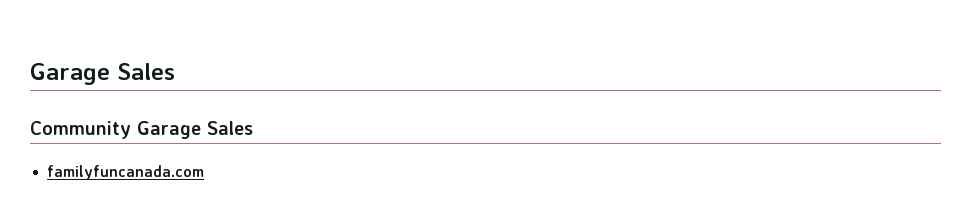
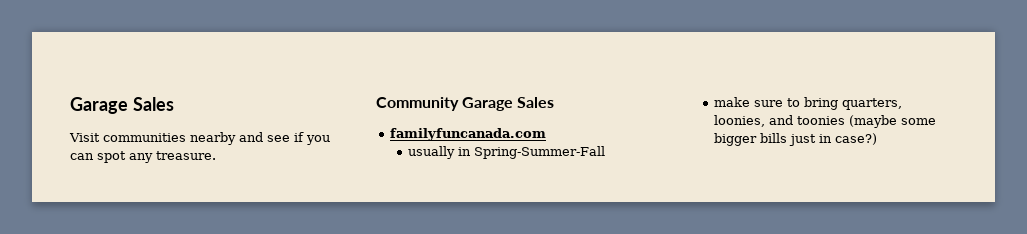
[30,63,175,85] [30,121,253,139] [47,165,205,180] Garage Sales // Community Garage Sales // familyfuncanada.com -> [70,97,174,114] [69,132,330,145] [70,151,216,163] [376,97,555,111] [390,128,547,141] [408,146,606,159] [714,97,903,110] [714,115,937,128] [714,133,878,146] Garage Sales // Visit communities nearby and see if you can spot any treasure. // Community Garage Sales // familyfuncanada.com // usually in Spring-Summer-Fall // make sure to bring quarters, loonies, and toonies (maybe some bigger bills just in case?)

